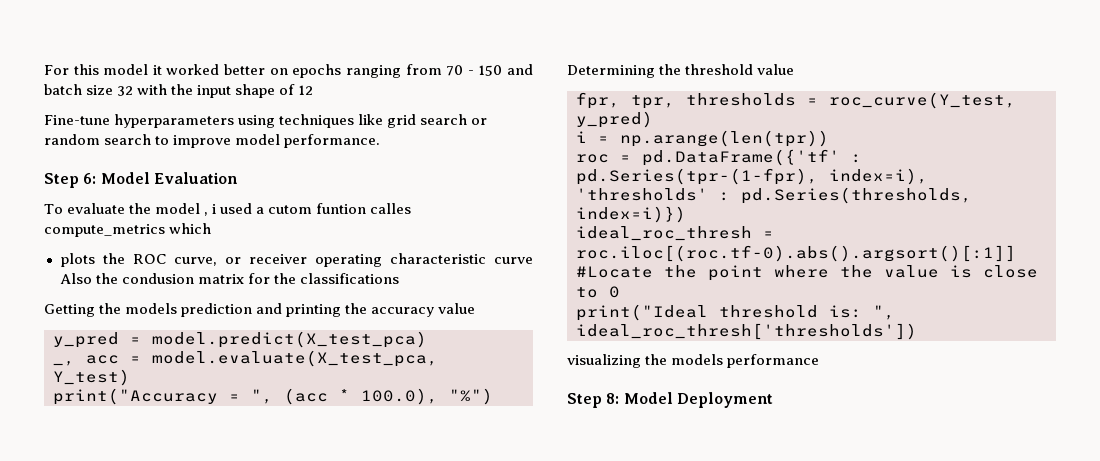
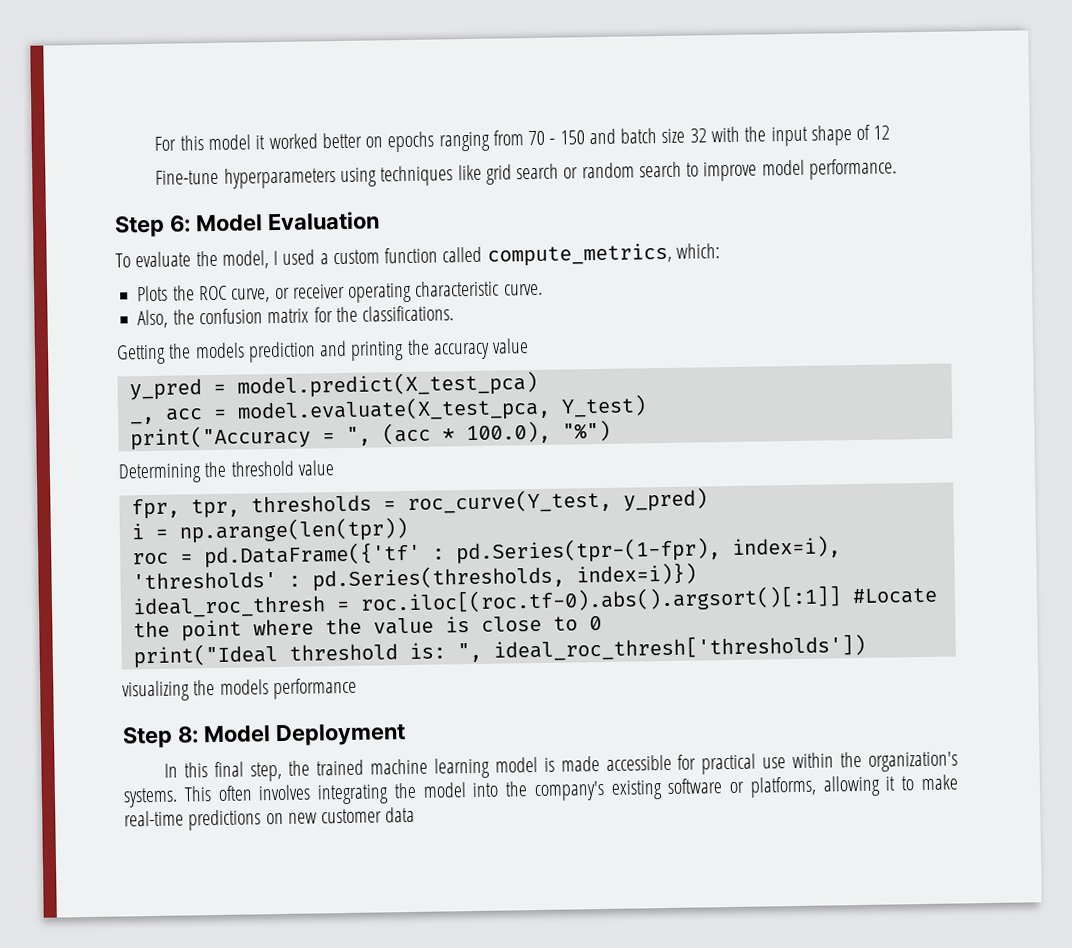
[155,203,412,216] [44,223,212,237] [60,253,95,267] model , i used a cutom funtion calles compute_metrics which // plots -> [221,242,720,269] [137,285,169,302] model, I used a custom function called compute_metrics, which: // Plots
[494,257,533,264] [59,273,194,284] curve Also the condusion -> [503,283,543,296] [137,308,263,329] curve. // Also, the confusion
[299,273,399,284] classifications -> [362,305,455,322] classifications.
(773, 400) none -> [164,751,958,782] [123,774,958,808] [124,806,416,831] // In this final step, the trained machine learning model is made accessible for practical use within the organization's systems. This often involves integrating the model into the company's existing software or platforms, allowing it to make real-time predictions on new customer data

